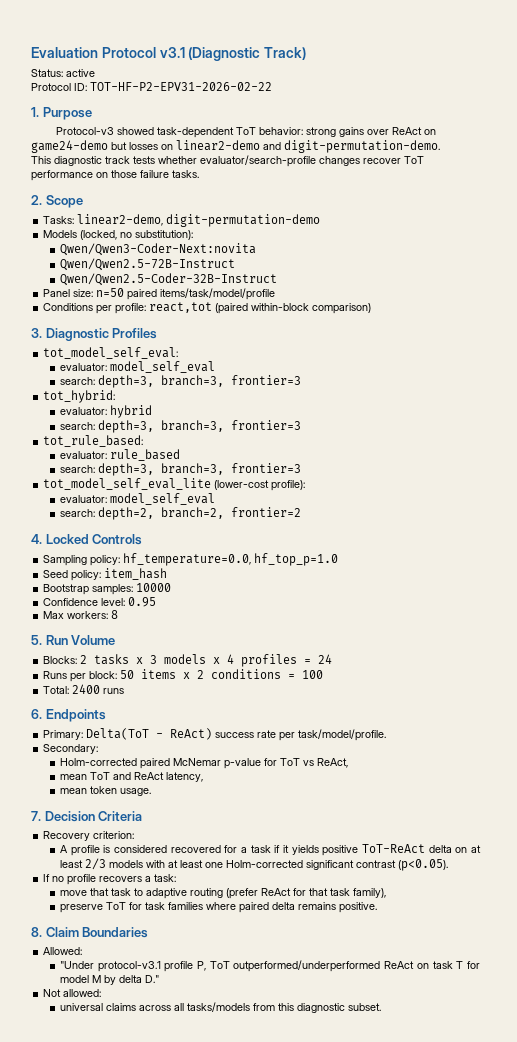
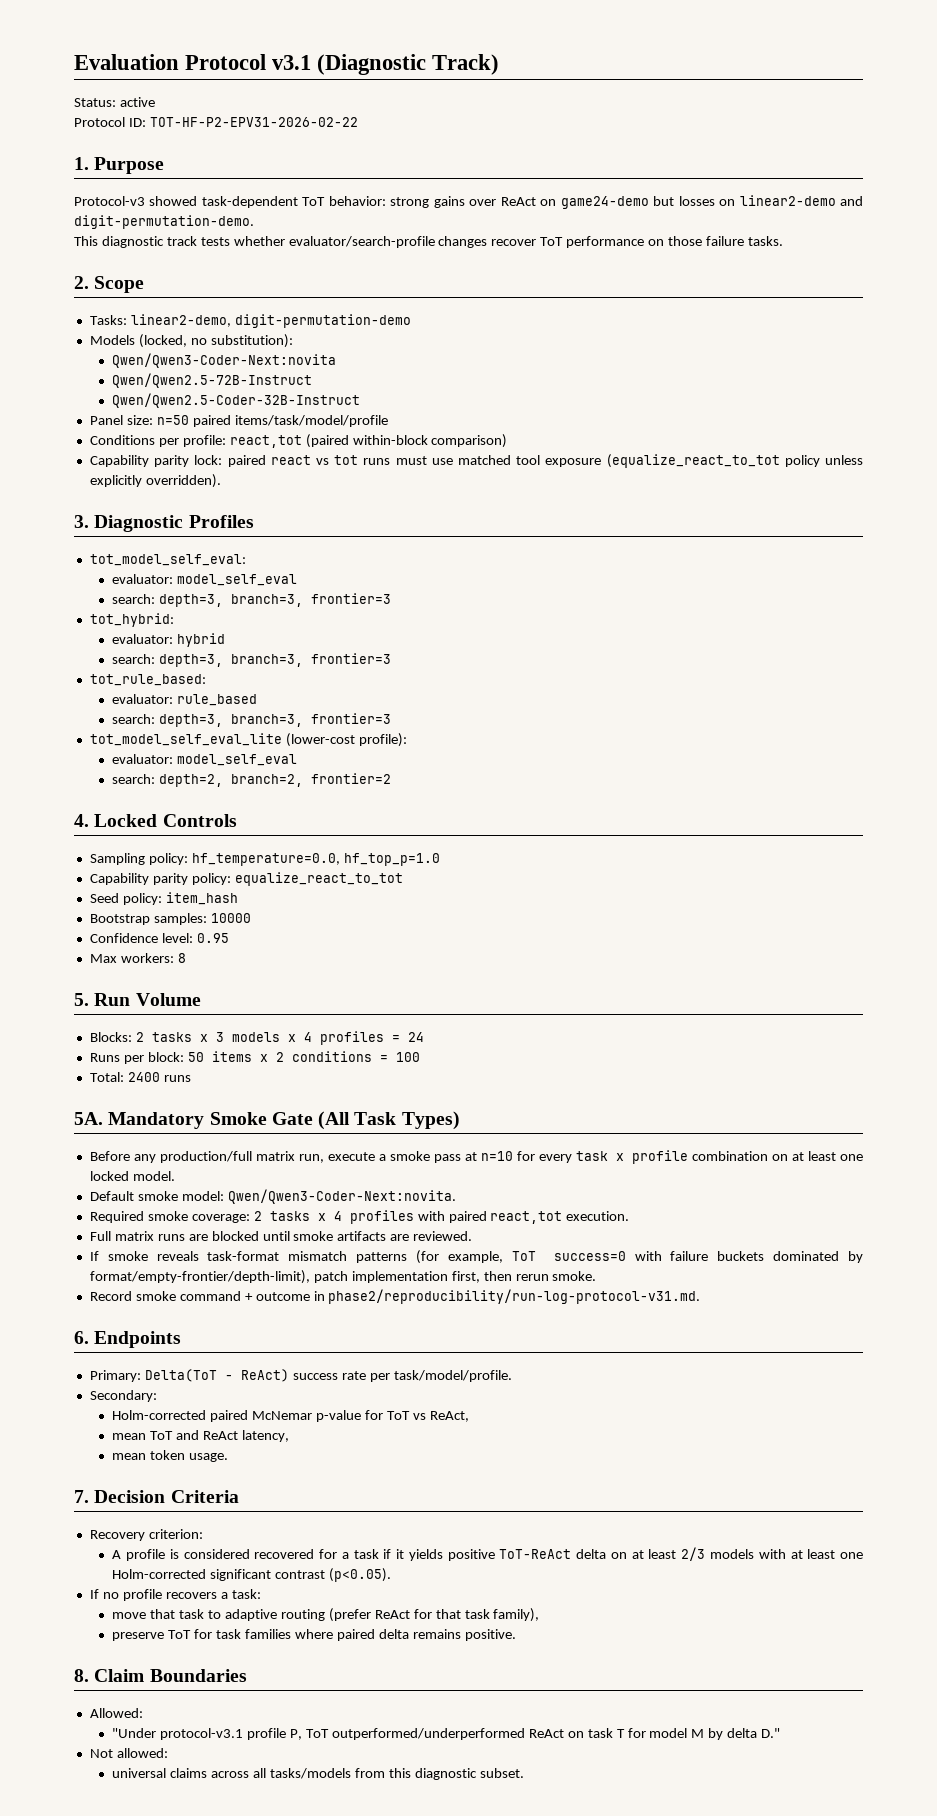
(372, 308) none -> [89,454,863,468] [89,474,221,488] // Capability parity lock: paired react vs tot runs must use matched tool exposure (equalize_react_to_tot policy unless explicitly overridden).
(339, 559) none -> [89,872,403,886] // Capability parity policy: equalize_react_to_tot
(125, 691) none -> [74,1111,460,1130] [89,1150,863,1164] [89,1171,175,1181] [89,1189,456,1204] [89,1210,630,1224] [89,1231,473,1241] [89,1250,863,1264] [89,1270,597,1284] [89,1289,701,1304] // 5A. Mandatory Smoke Gate (All Task Types) // Before any production/full matrix run, execute a smoke pass at n=10 for every task x profile combination on at least one locked model. // Default smoke model: Qwen/Qwen3-Coder-Next:novita. // Required smoke coverage: 2 tasks x 4 profiles with paired react,tot execution. // Full matrix runs are blocked until smoke artifacts are reviewed. // If smoke reveals task-format mismatch patterns (for example, ToT success=0 with failure buckets dominated by format/empty-frontier/depth-limit), patch implementation first, then rerun smoke. // Record smoke command + outcome in phase2/reproducibility/run-log-protocol-v31.md.

